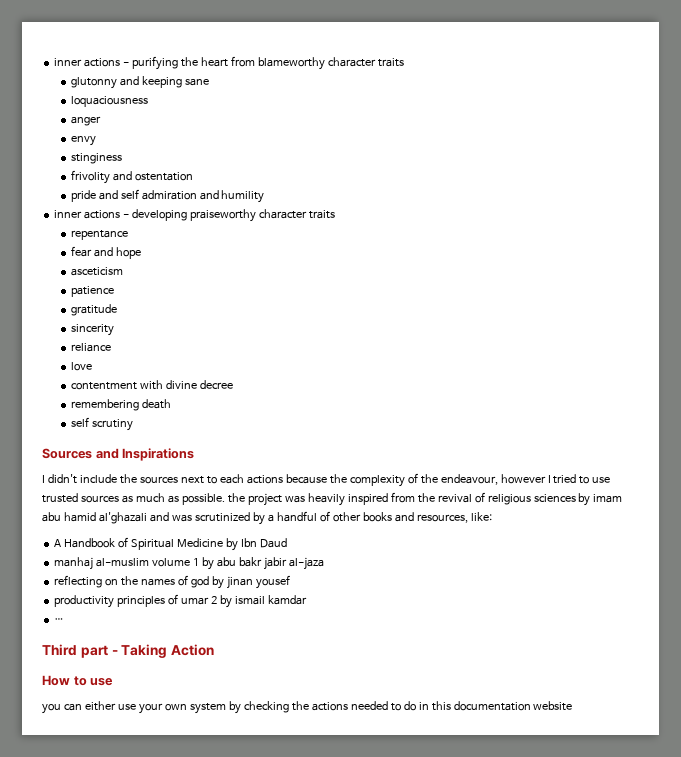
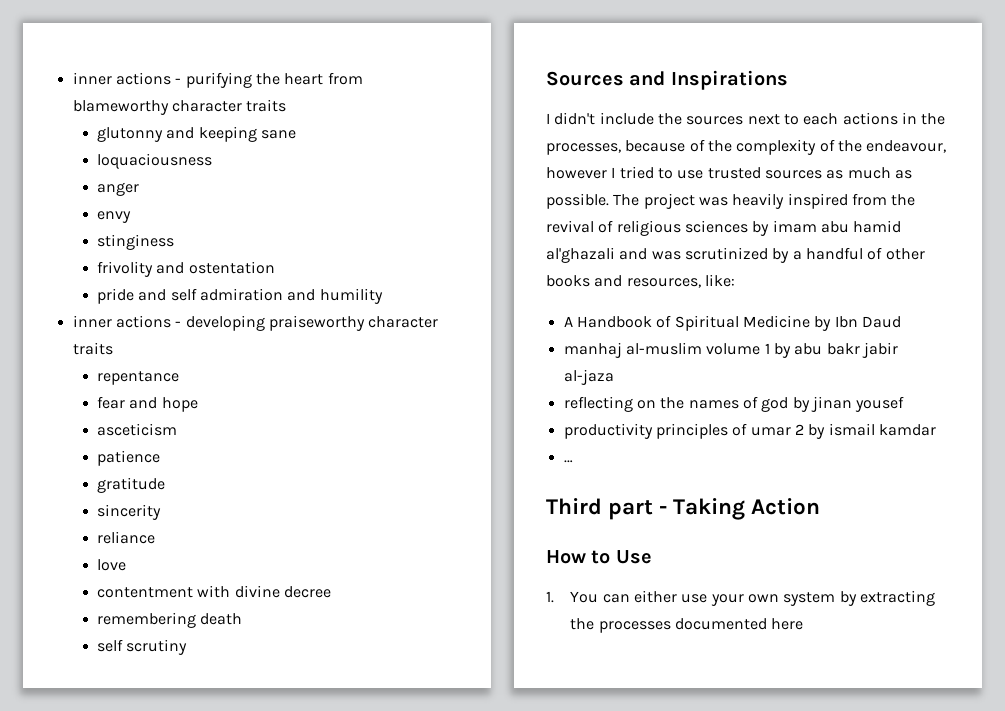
[285,474,327,484] because -> [901,112,946,125] [546,139,705,155] in the processes, because of
[227,493,245,503] the -> [613,194,640,206] The
[90,678,114,686] [42,704,61,714] use // you -> [615,550,652,564] [546,591,599,603] Use // 1. You
[243,701,573,713] checking the actions needed to do in this documentation website -> [859,590,935,606] [570,618,804,633] extracting the processes documented here

